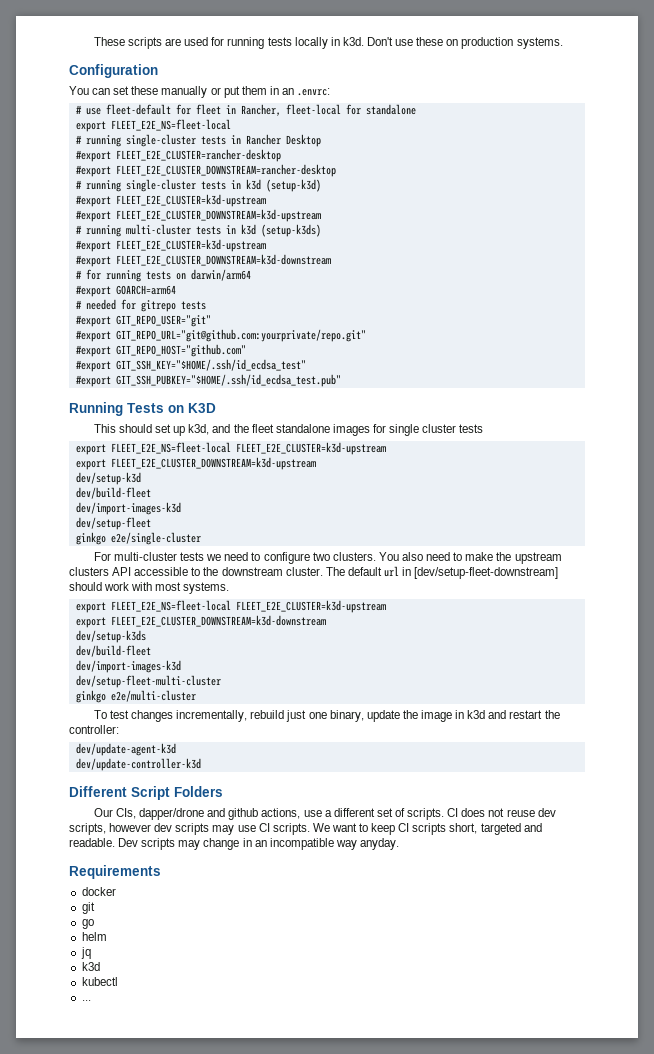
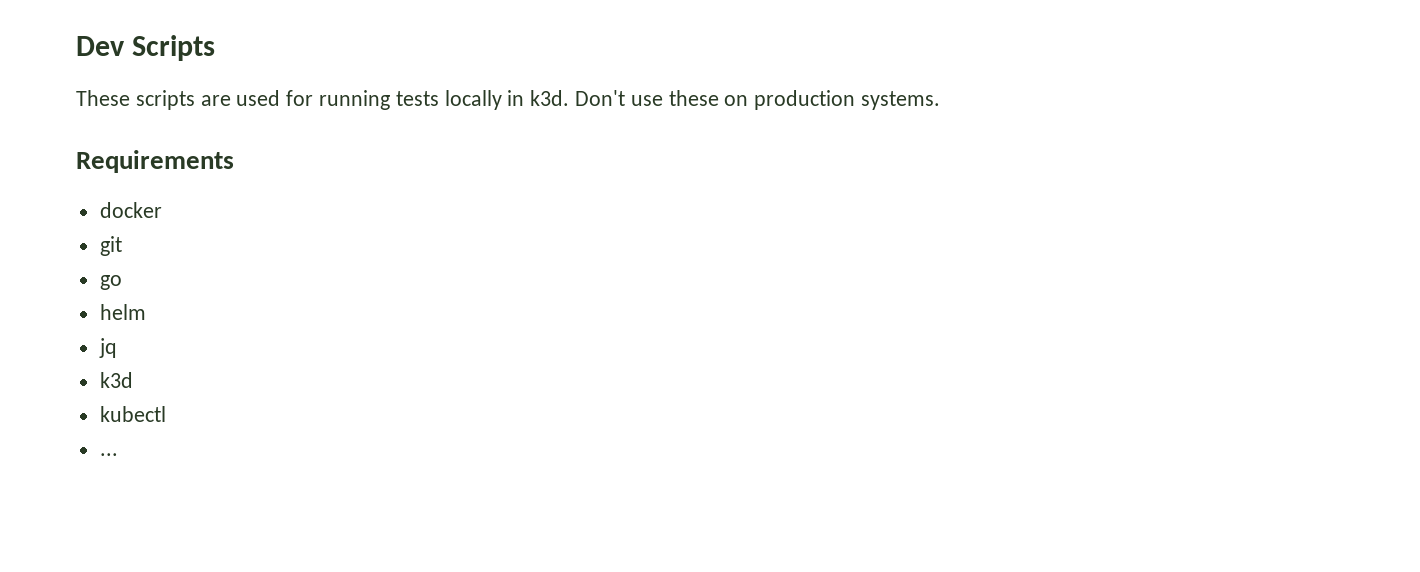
(93, 41) none -> [76,35,216,61] Dev Scripts //
[69,64,158,78] [69,86,331,98] [75,104,416,116] [75,119,231,132] [75,134,321,147] [75,149,281,162] [75,164,336,177] [75,179,321,192] [75,194,266,207] [75,209,321,222] [75,224,321,237] [75,239,266,252] [75,254,331,267] [75,269,251,282] [75,285,176,297] [75,299,206,312] [75,315,211,327] [75,329,366,342] [75,344,246,357] [75,359,306,372] [75,374,341,387] [69,402,216,416] [93,424,484,436] [75,442,386,455] [75,457,316,470] [75,472,141,485] [75,487,151,499] [75,502,181,515] [75,517,151,530] [75,532,201,545] [93,552,562,564] [69,566,559,579] [69,582,230,594] [75,600,386,613] [75,615,326,628] [75,630,146,643] [75,645,151,657] [75,660,181,673] [75,675,221,688] [75,690,196,703] [93,710,560,722] [69,725,119,734] [75,743,176,756] [75,758,201,771] [69,786,223,800] [93,808,556,820] [69,823,542,835] [69,838,399,850] // Configuration // You can set these manually or put them in an .envrc: // # use fleet-default for fleet in Rancher, fleet-local for standalone // export FLEET_E2E_NS=fleet-local // # running single-cluster tests in Rancher Desktop // #export FLEET_E2E_CLUSTER=rancher-desktop // #export FLEET_E2E_CLUSTER_DOWNSTREAM=rancher-desktop // # running single-cluster tests in k3d (setup-k3d) // #export FLEET_E2E_CLUSTER=k3d-upstream // #export FLEET_E2E_CLUSTER_DOWNSTREAM=k3d-upstream // # running multi-cluster tests in k3d (setup-k3ds) // #export FLEET_E2E_CLUSTER=k3d-upstream // #export FLEET_E2E_CLUSTER_DOWNSTREAM=k3d-downstream // # for running tests on darwin/arm64 // #export GOARCH=arm64 // # needed for gitrepo tests // #export GIT_REPO_USER="git" // #export GIT_REPO_URL="git@github.com:yourprivate/repo.git" // #export GIT_REPO_HOST="github.com" // #export GIT_SSH_KEY="$HOME/.ssh/id_ecdsa_test" // #export GIT_SSH_PUBKEY="$HOME/.ssh/id_ecdsa_test.pub" // Running Tests on K3D // This should set up k3d, and the fleet standalone images for single cluster tests // export FLEET_E2E_NS=fleet-local FLEET_E2E_CLUSTER=k3d-upstream // export FLEET_E2E_CLUSTER_DOWNSTREAM=k3d-upstream // dev/setup-k3d // dev/build-fleet // dev/import-images-k3d // dev/setup-fleet // ginkgo e2e/single-cluster // For multi-cluster tests we need to configure two clusters. You also need to make the upstream clusters API accessible to the downstream cluster. The default url in [dev/setup-fleet-downstream] should work with most systems. // export FLEET_E2E_NS=fleet-local FLEET_E2E_CLUSTER=k3d-upstream // export FLEET_E2E_CLUSTER_DOWNSTREAM=k3d-downstream // dev/setup-k3ds // dev/build-fleet // dev/import-images-k3d // dev/setup-fleet-multi-cluster // ginkgo e2e/multi-cluster // To test changes incrementally, rebuild just one binary, update the image in k3d and restart the controller: // dev/update-agent-k3d // dev/update-controller-k3d // Different Script Folders // Our CIs, dapper/drone and github actions, use a different set of scripts. CI does not reuse dev scripts, however dev scripts may use CI scripts. We want to keep CI scripts short, targeted and readable. Dev scripts may change in an incompatible way anyday. -> (941, 100) none

